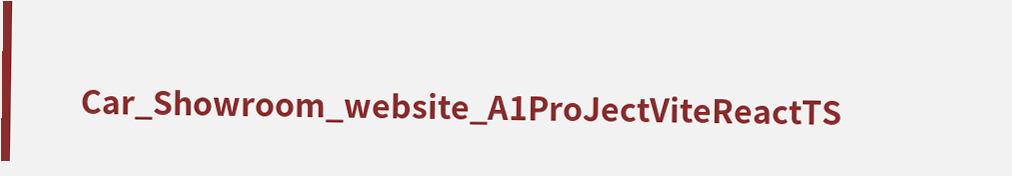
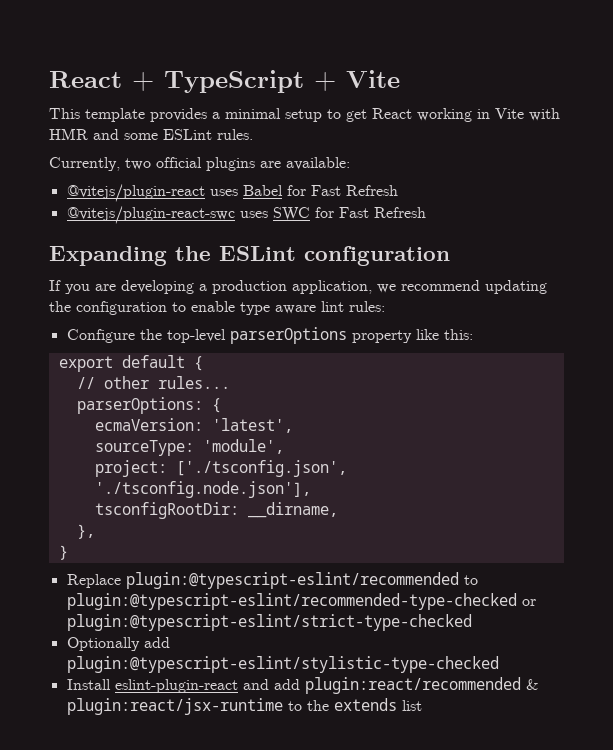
[80,87,842,130] Car_Showroom_website_A1ProJectViteReactTS -> [49,70,400,93] [49,108,560,122] [49,128,253,140] [49,157,350,171] [66,184,398,202] [66,206,426,224] [49,246,450,266] [49,280,547,294] [49,301,385,315] [66,327,473,344] [58,355,203,372] [76,376,230,389] [76,397,221,414] [94,418,293,433] [94,439,284,456] [94,460,347,477] [94,481,311,498] [94,502,338,519] [76,524,95,539] [58,545,68,560] [66,572,478,589] [66,593,536,610] [66,614,472,631] [66,637,170,651] [66,656,499,673] [66,677,538,694] [66,698,422,715] React + TypeScript + Vite // This template provides a minimal setup to get React working in Vite with HMR and some ESLint rules. // Currently, two official plugins are available: // @vitejs/plugin-react uses Babel for Fast Refresh // @vitejs/plugin-react-swc uses SWC for Fast Refresh // Expanding the ESLint configuration // If you are developing a production application, we recommend updating the configuration to enable type aware lint rules: // Configure the top-level parserOptions property like this: // export default { // // other rules... // parserOptions: { // ecmaVersion: 'latest', // sourceType: 'module', // project: ['./tsconfig.json', './tsconfig.node.json'], // tsconfigRootDir: __dirname, // }, // } // Replace plugin:@typescript-eslint/recommended to plugin:@typescript-eslint/recommended-type-checked or plugin:@typescript-eslint/strict-type-checked // Optionally add plugin:@typescript-eslint/stylistic-type-checked // Install eslint-plugin-react and add plugin:react/recommended & plugin:react/jsx-runtime to the extends list

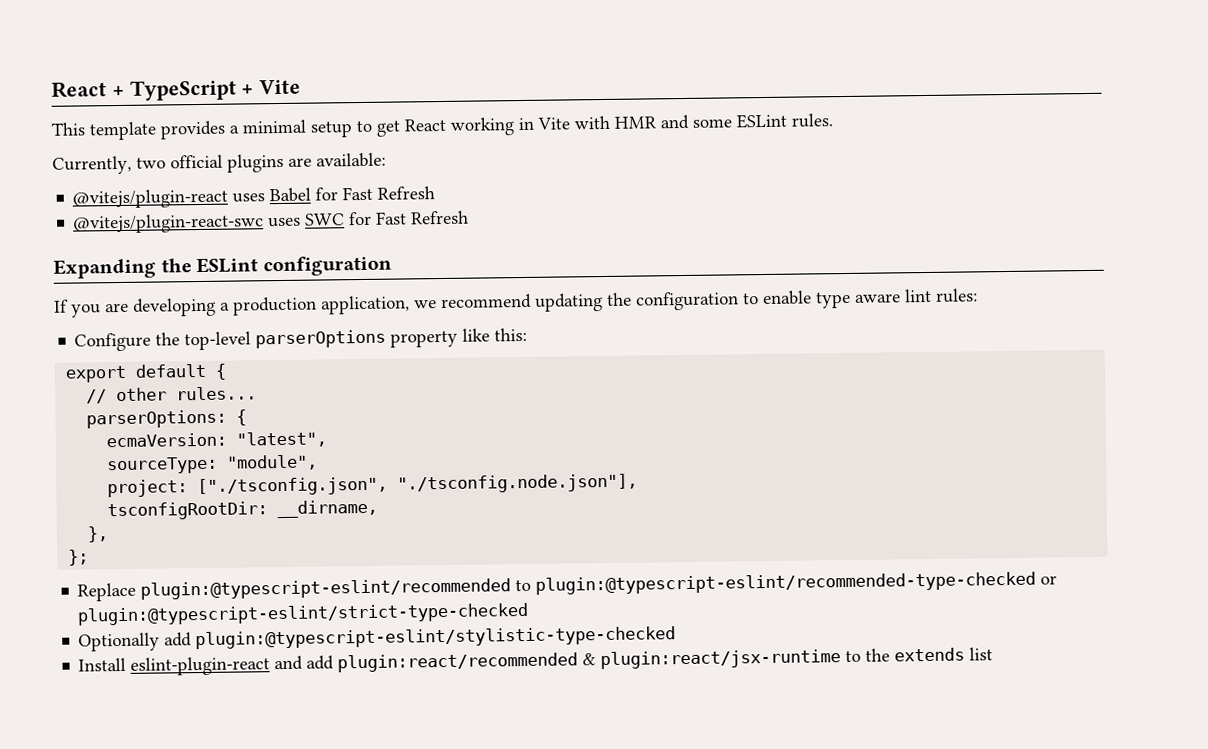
[211,418,293,433] 'latest', -> [236,431,328,448] "latest",
[202,439,284,454] 'module', -> [226,454,319,471] "module",
[175,460,347,477] [94,481,311,498] ['./tsconfig.json', './tsconfig.node.json'], -> [197,473,639,497] ["./tsconfig.json", "./tsconfig.node.json"],
[58,545,68,560] } -> [68,549,90,566] };

